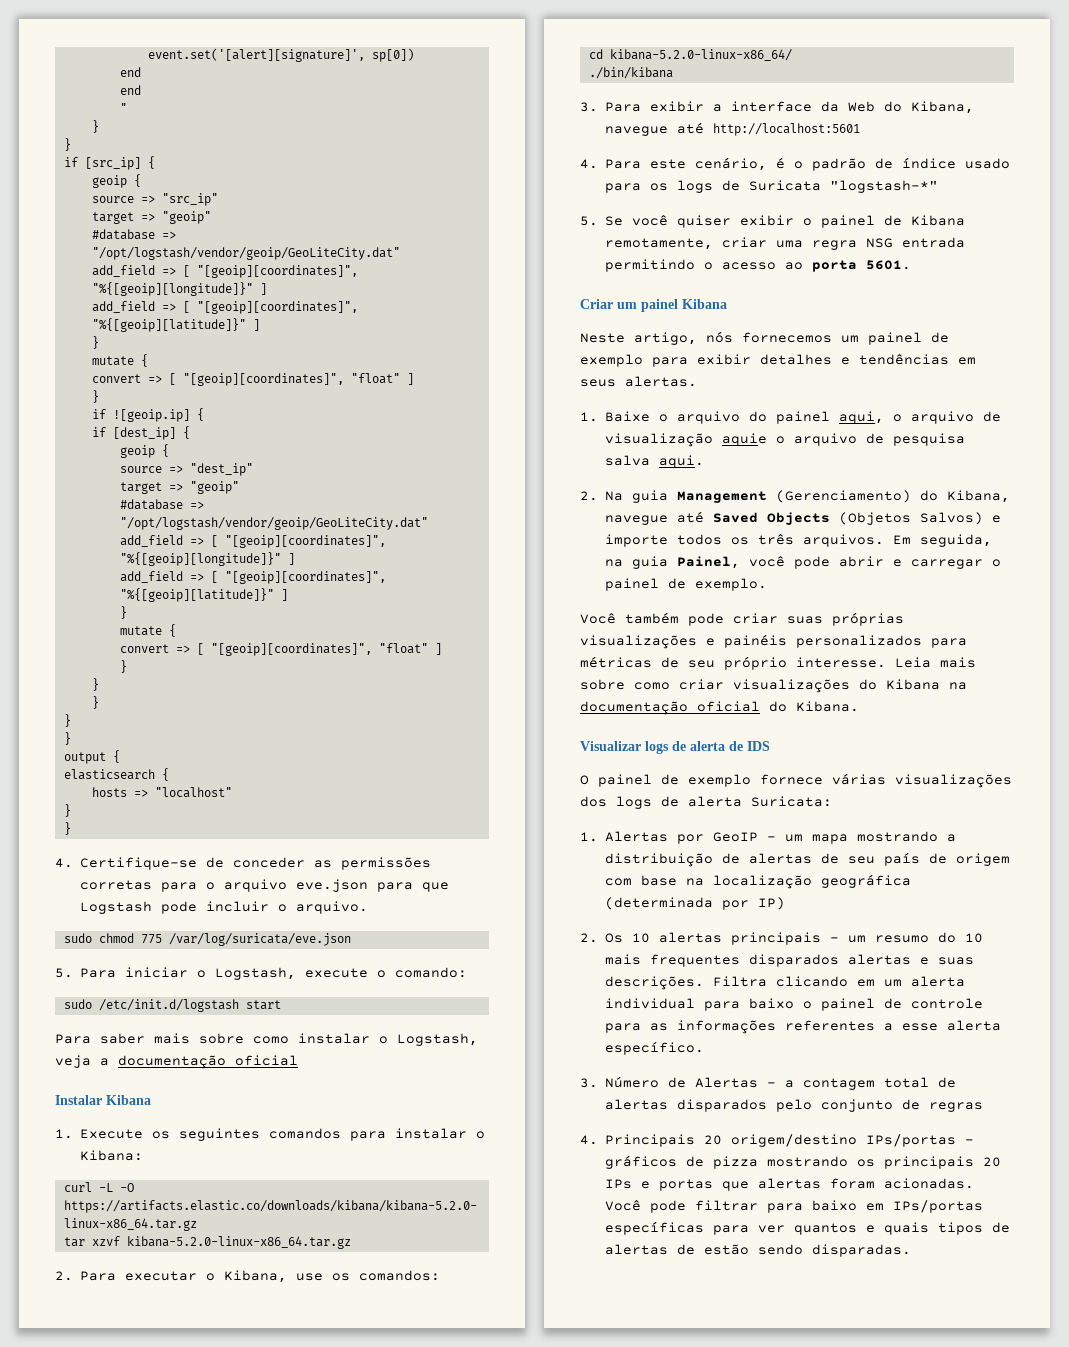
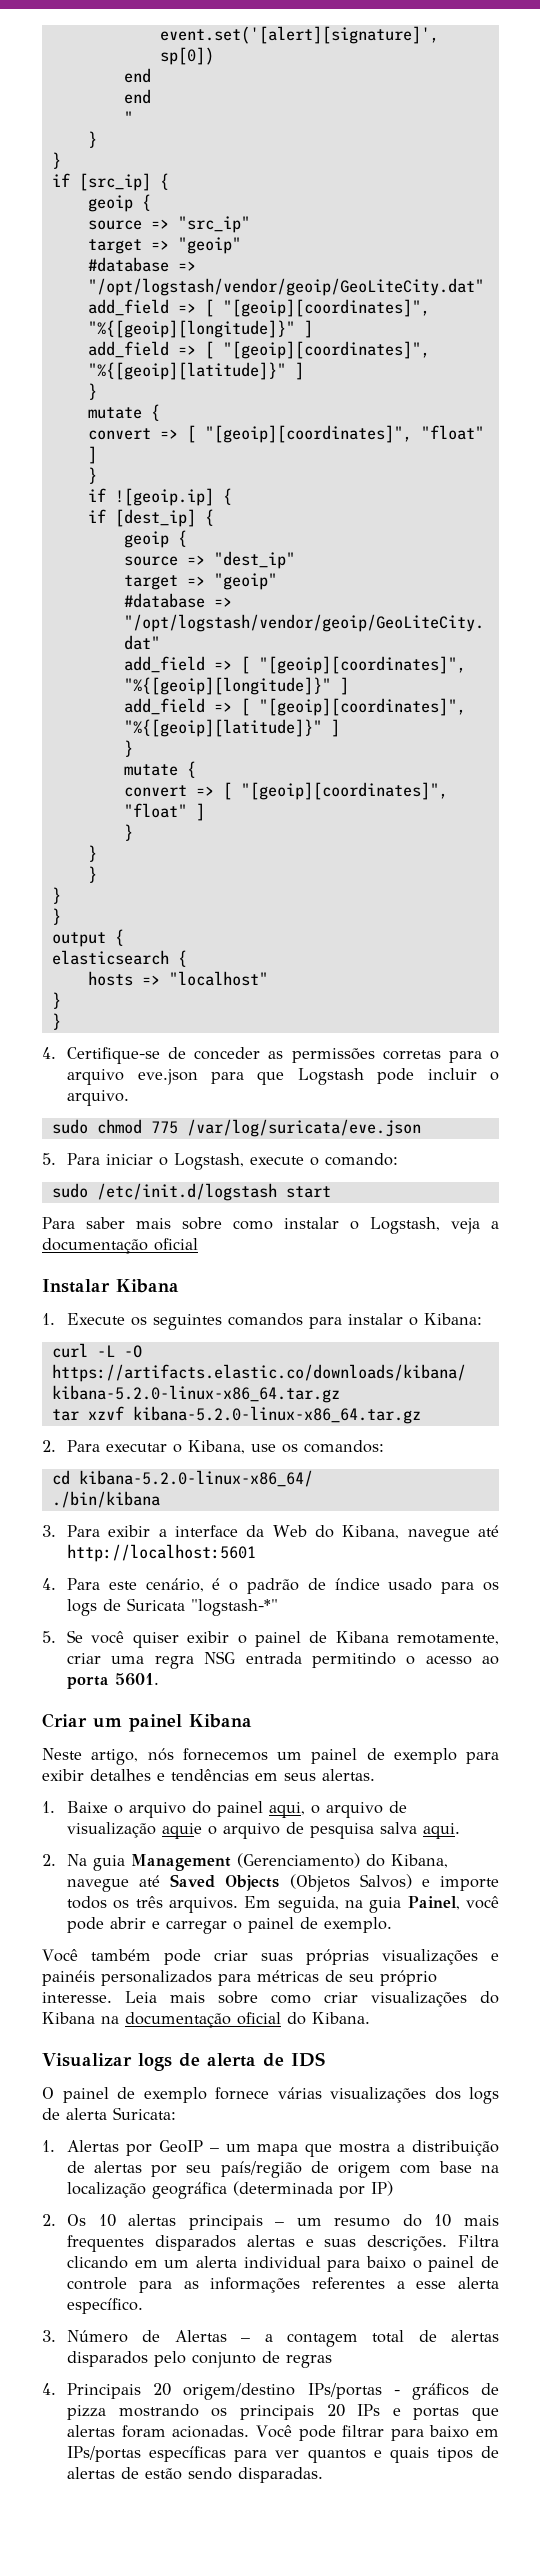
[857,831,939,842] mostrando -> [305,2143,391,2157] que mostra
[821,852,921,866] de seu país -> [151,2161,302,2178] por seu país/região

